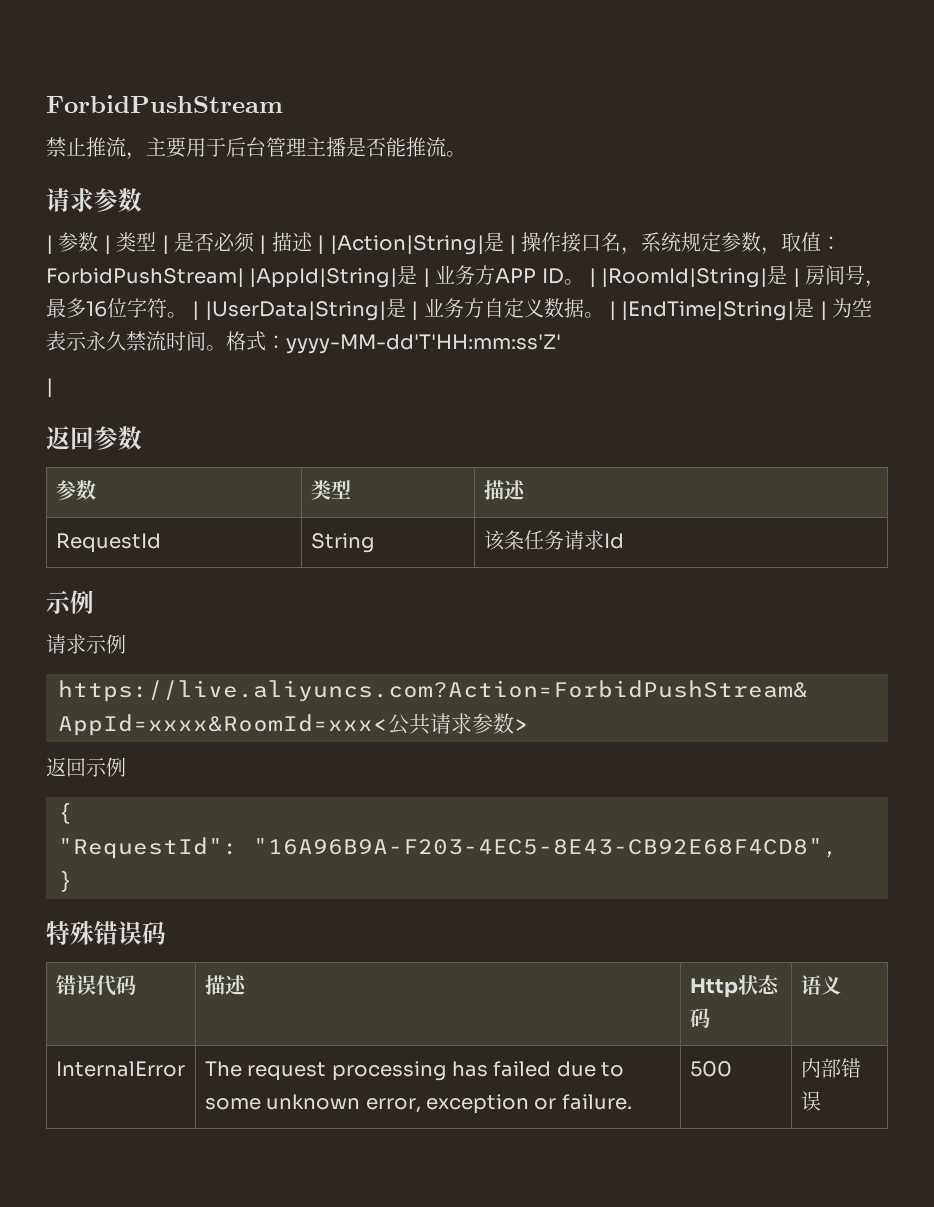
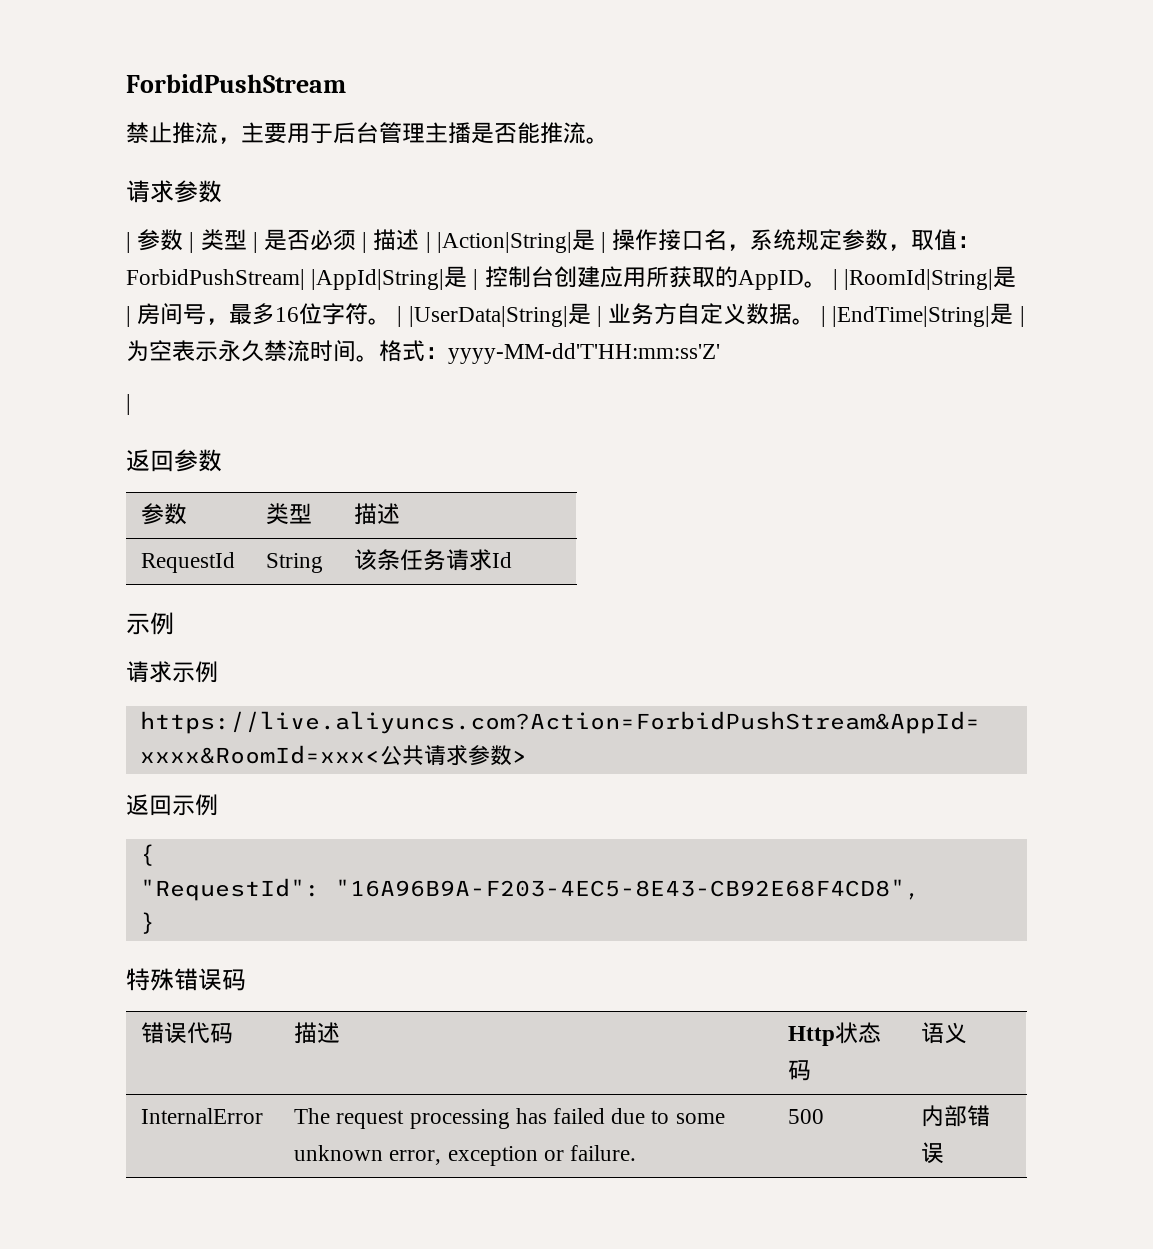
[435,265,564,285] 业务方APP ID -> [484,266,804,290] 控制台创建应用所获取的AppID

